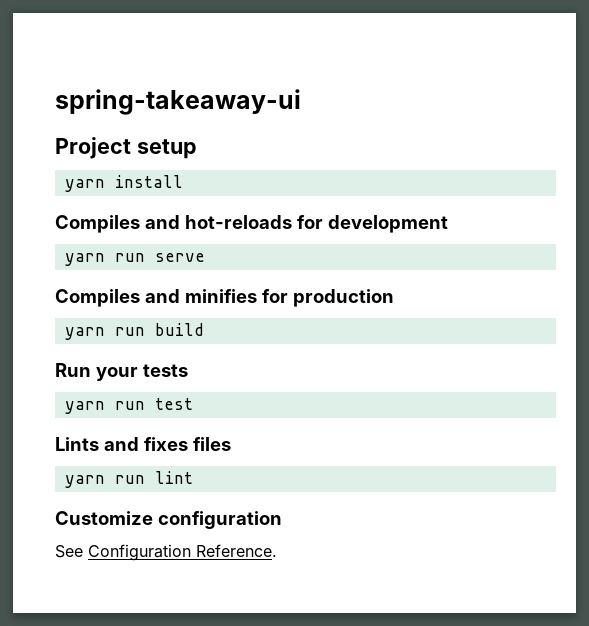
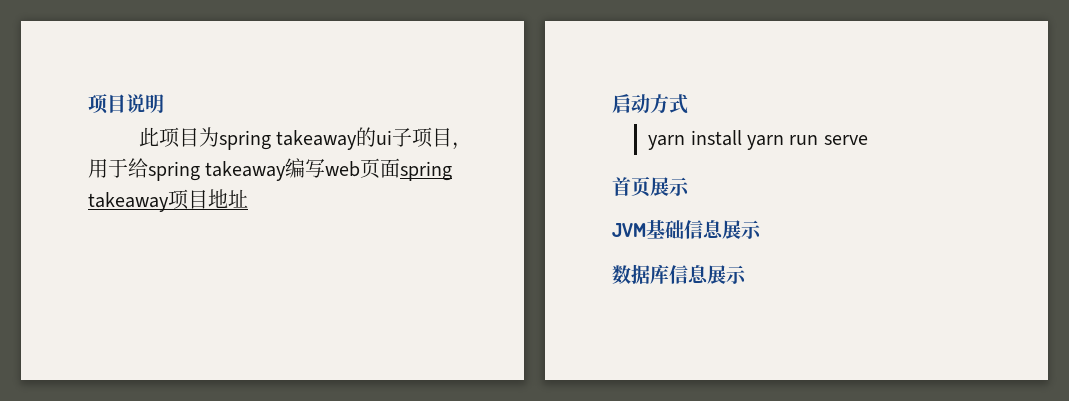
[55,89,301,115] [55,137,197,159] [64,175,183,192] [55,215,448,233] [64,253,205,266] [55,289,394,307] [64,323,204,340] [55,363,188,381] [64,398,193,414] [55,437,231,451] [64,471,193,488] [55,511,282,529] [55,544,277,561] spring-takeaway-ui // Project setup // yarn install // Compiles and hot-reloads for development // yarn run serve // Compiles and minifies for production // yarn run build // Run your tests // yarn run test // Lints and fixes files // yarn run lint // Customize configuration // See Configuration Reference. -> [88,94,164,114] [138,127,472,150] [88,158,453,181] [88,189,248,212] [612,94,688,114] [648,130,868,150] [612,176,690,197] [612,220,762,239] [612,264,747,284] 项目说明 // 此项目为spring takeaway的ui子项目，用于给spring takeaway编写web页面spring takeaway项目地址 // 启动方式 // yarn install yarn run serve // 首页展示 // JVM基础信息展示 // 数据库信息展示

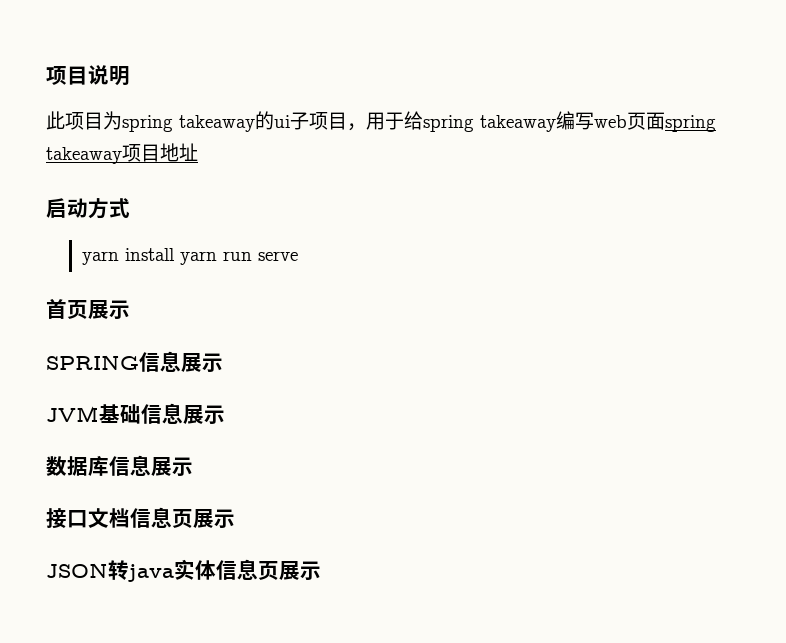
(690, 186) none -> [46,351,223,372] // SPRING信息展示
(747, 274) none -> [46,507,235,529] [46,559,321,582] // 接口文档信息页展示 // JSON转java实体信息页展示

